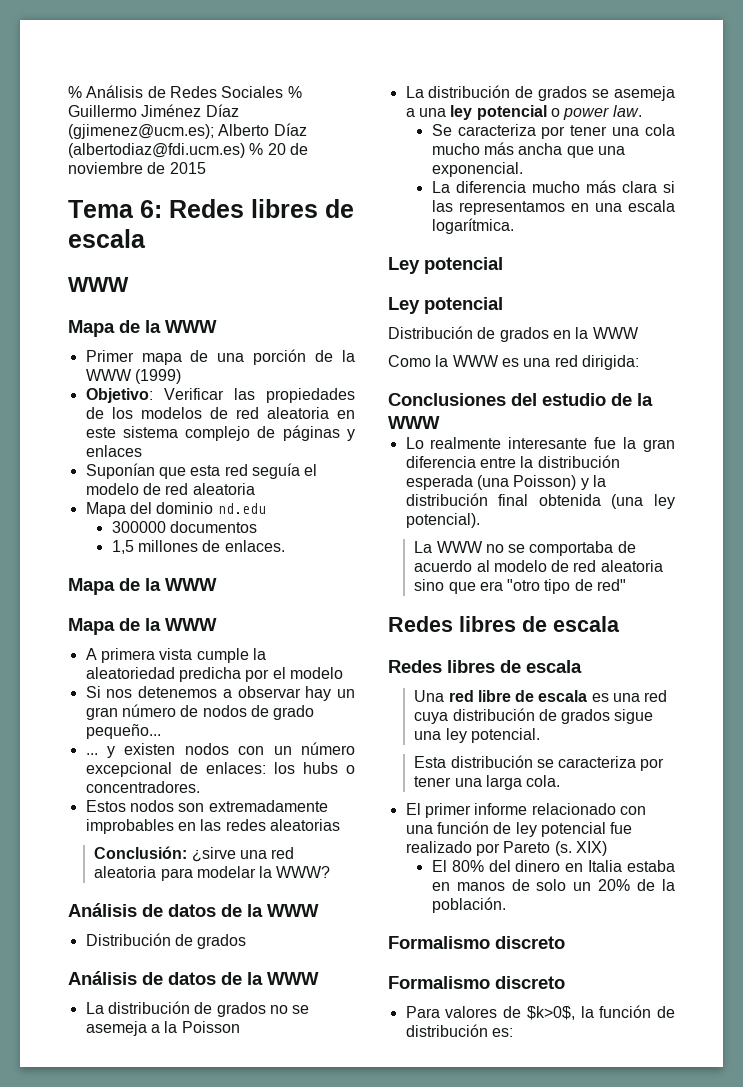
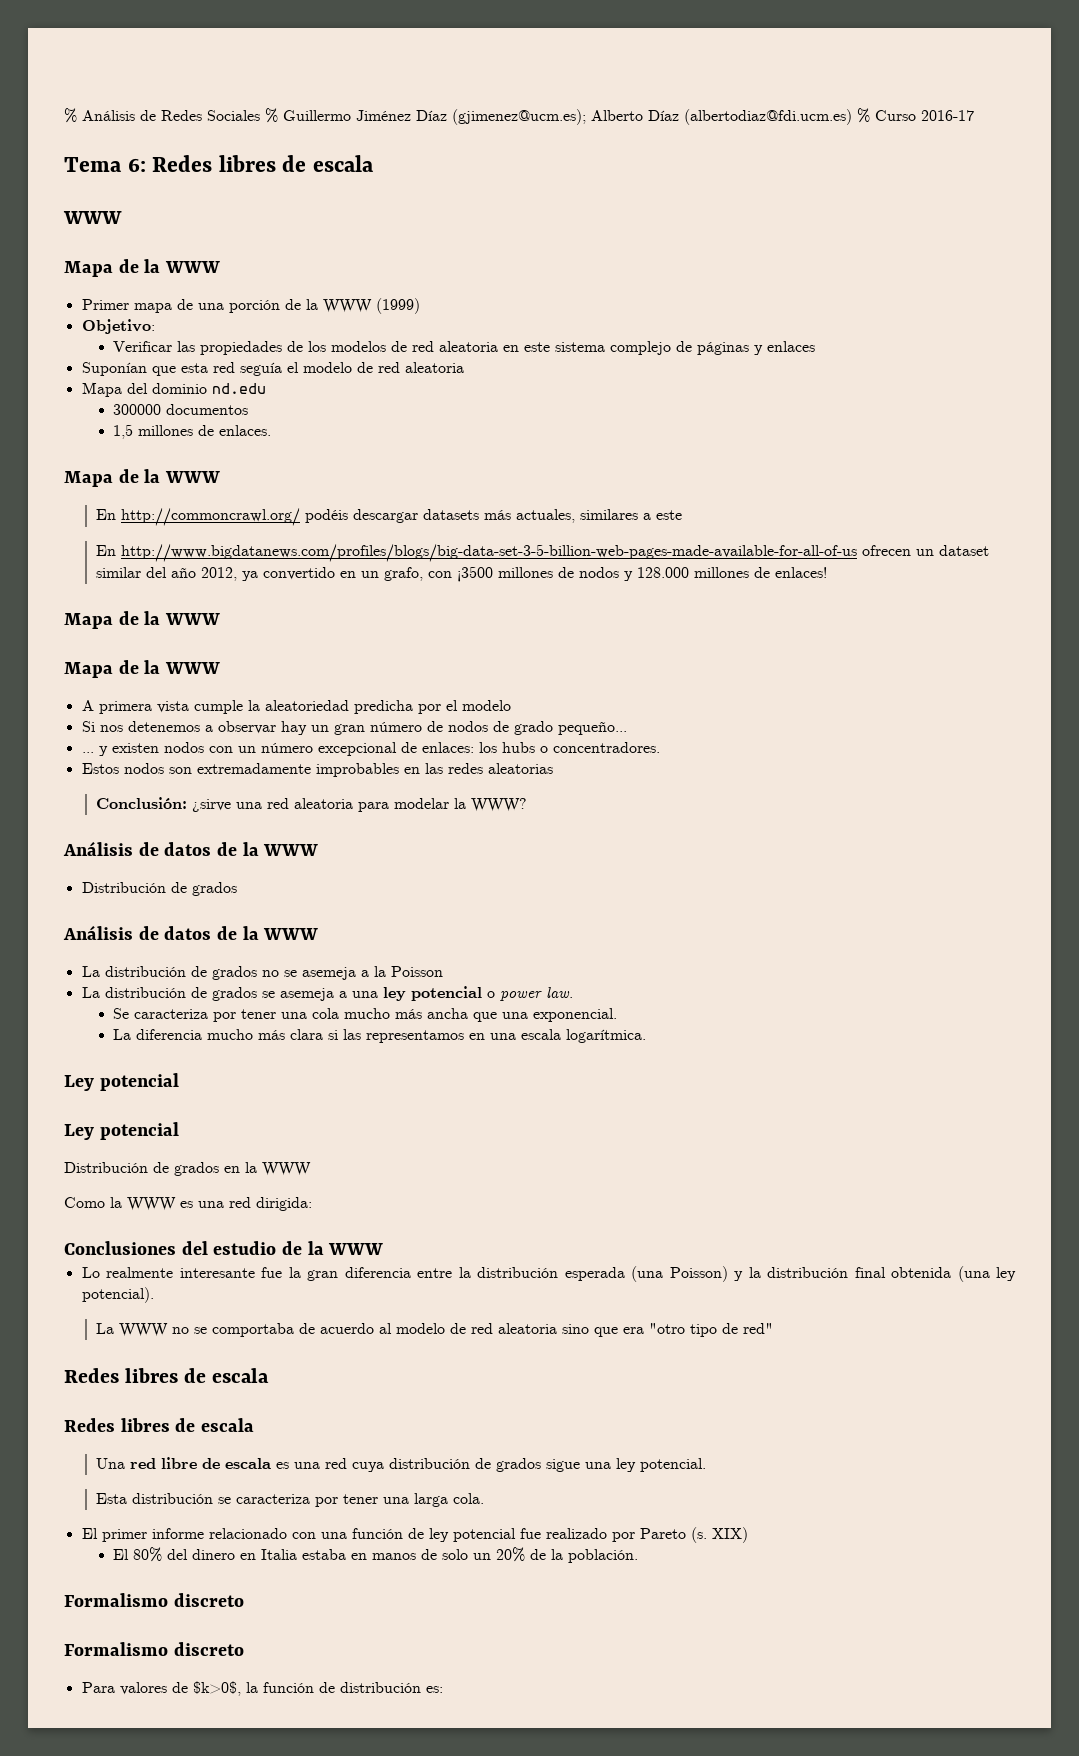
[267,143,308,155] [68,162,206,174] 20 de noviembre de 2015 -> [875,110,974,121] Curso 2016-17
(153, 395) none -> (155, 326) //
(217, 584) none -> [95,508,682,526] [95,544,989,562] [95,566,827,582] [64,611,221,629] // En http://commoncrawl.org/ podéis descargar datasets más actuales, similares a este // En http://www.bigdatanews.com/profiles/blogs/big-data-set-3-5-billion-web-pages-made-available-for-all-of-us ofrecen un dataset similar del año 2012, ya convertido en un grafo, con ¡3500 millones de nodos y 128.000 millones de enlaces! // Mapa de la WWW

